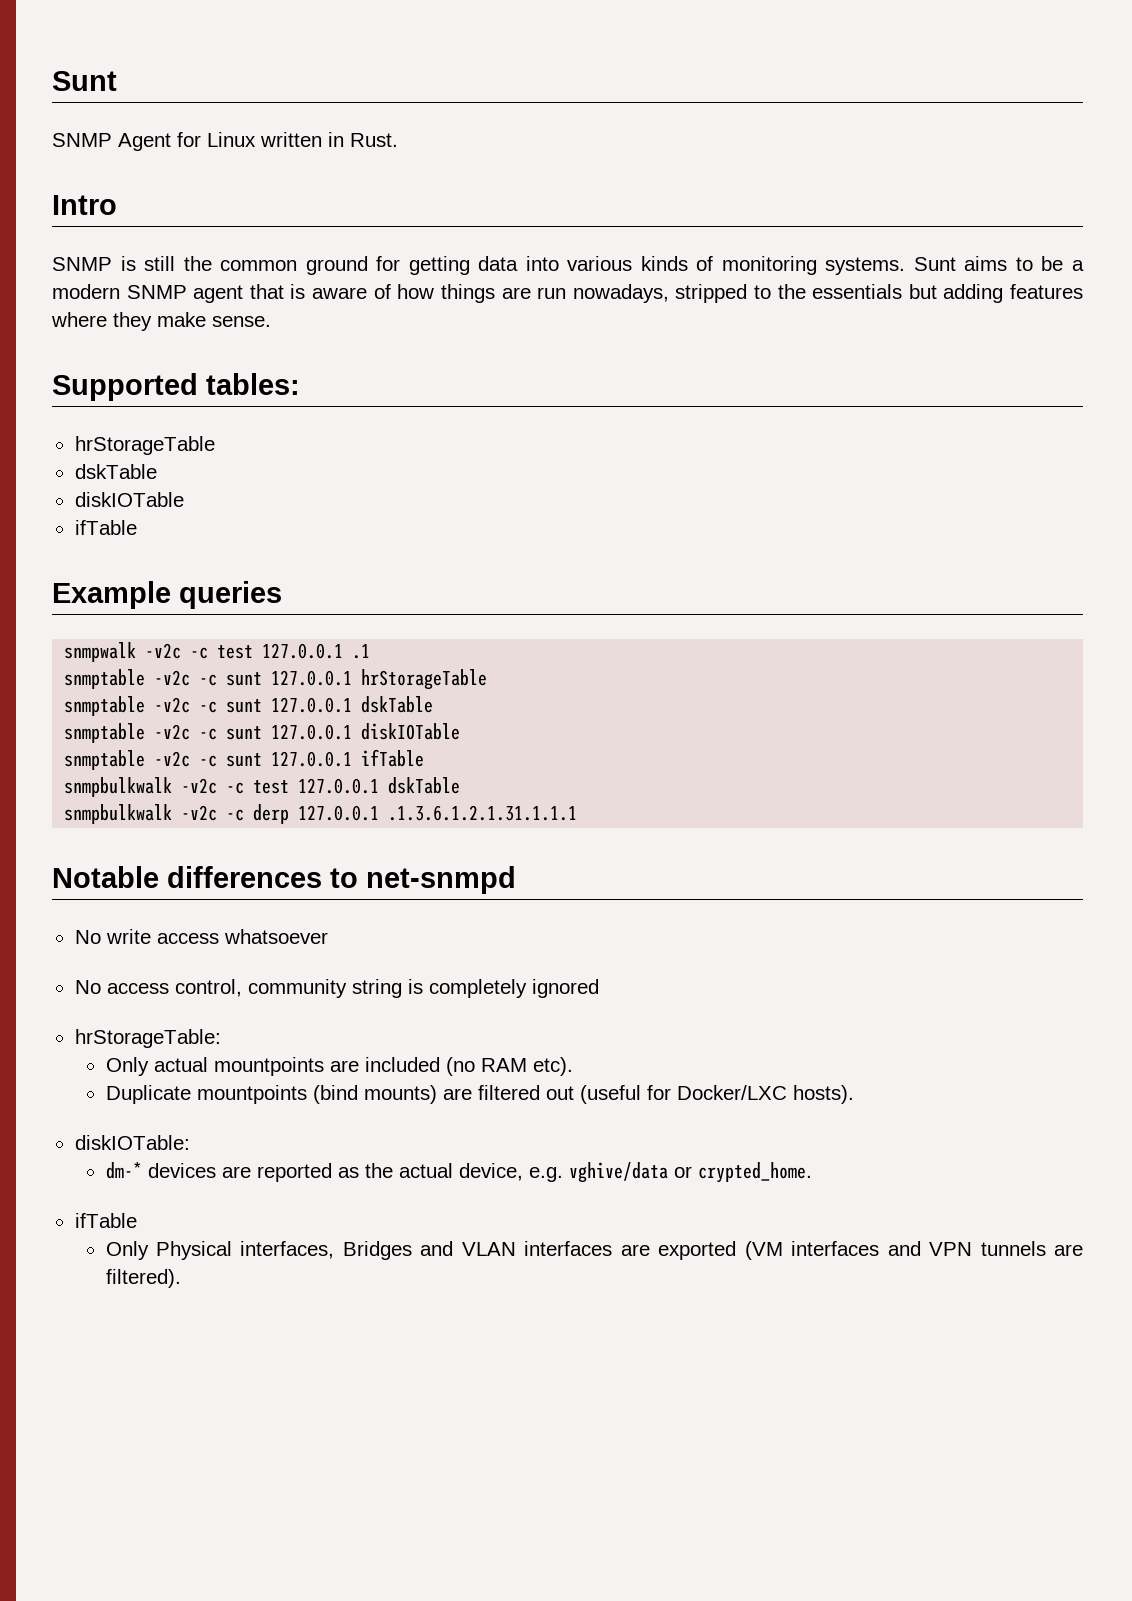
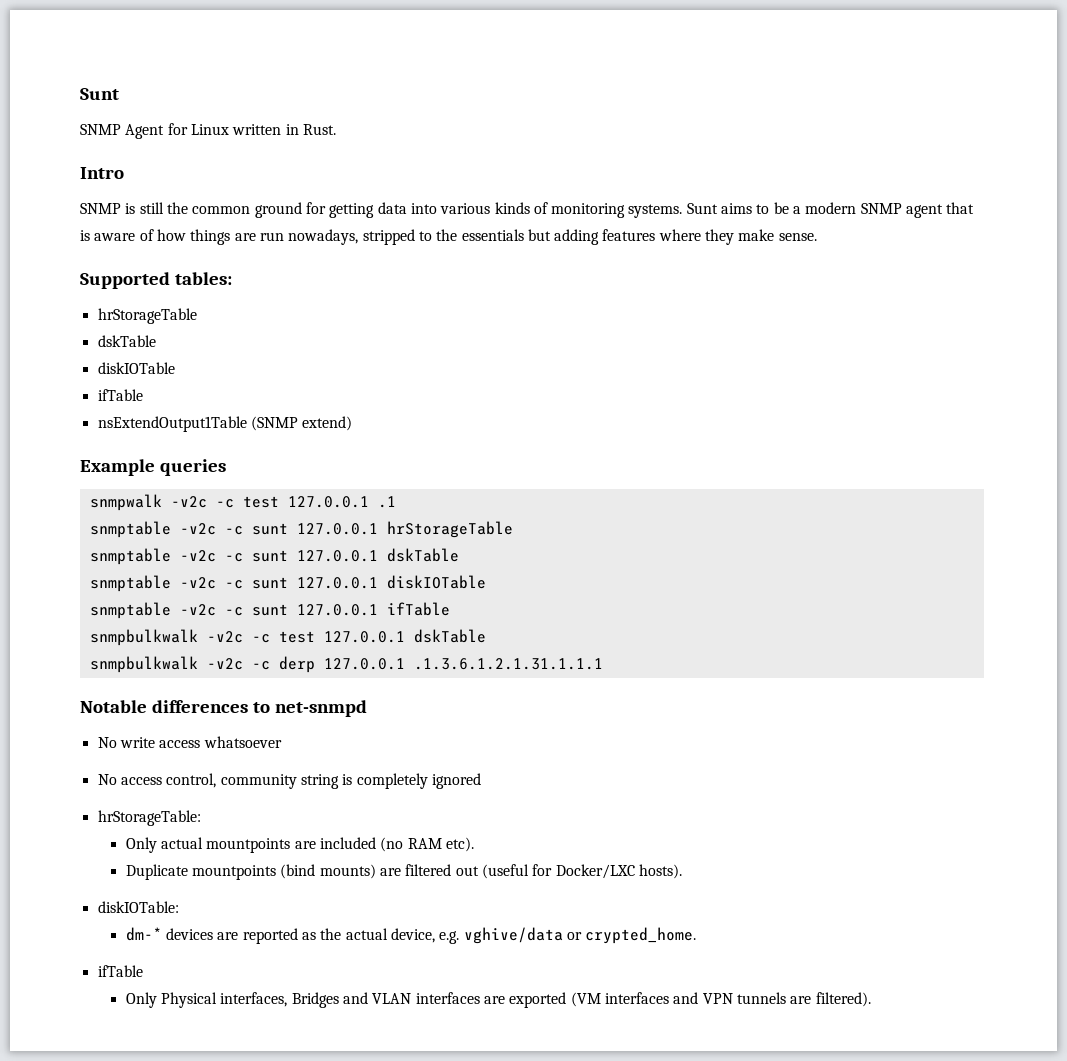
(137, 527) none -> [97,416,353,432] // nsExtendOutput1Table (SNMP extend)

